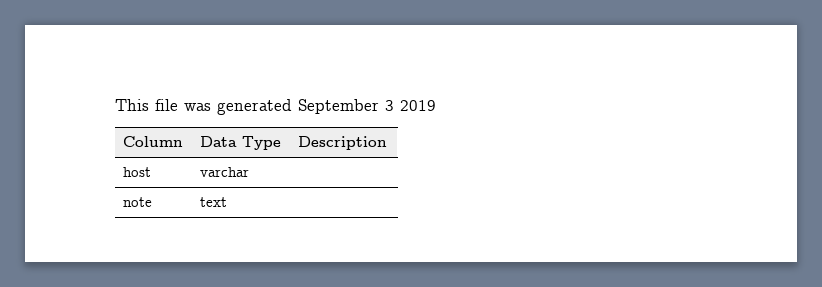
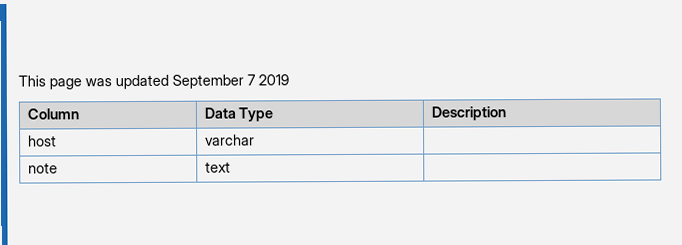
[155,99,394,115] file was generated September 3 -> [49,74,256,90] page was updated September 7

